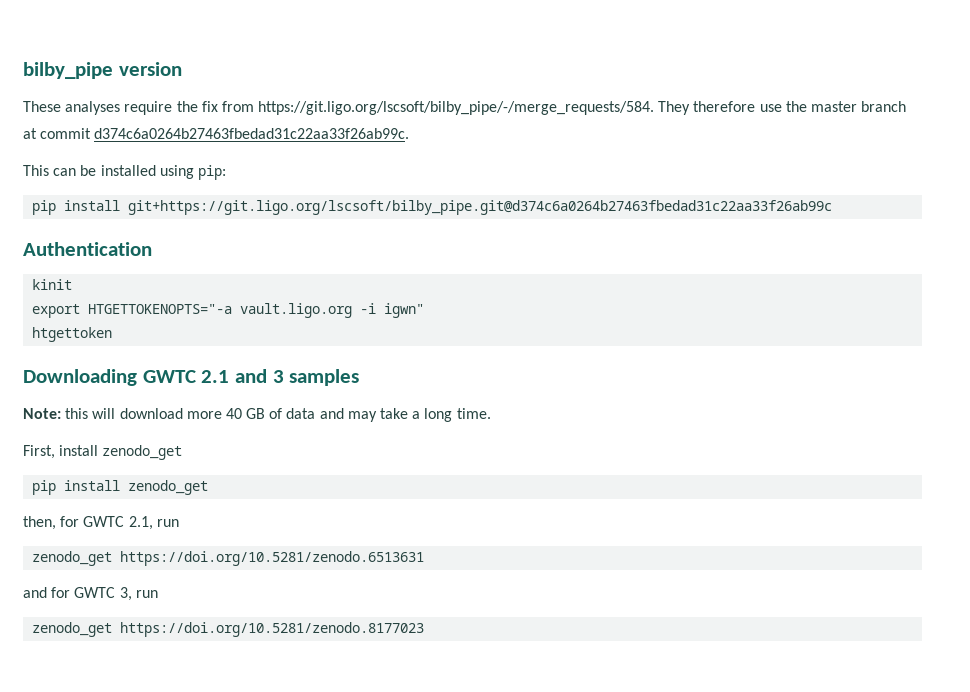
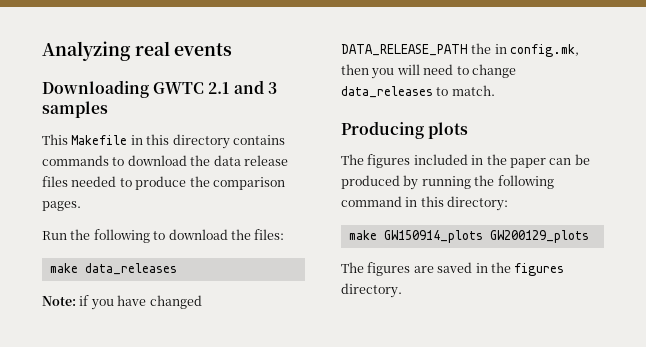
[23,62,182,79] [23,101,907,115] [23,128,410,139] [23,165,226,180] [32,200,833,215] [23,242,152,256] [32,279,73,290] [32,303,425,318] [32,327,113,342] bilby_pipe version // These analyses require the fix from https://git.ligo.org/lscsoft/bilby_pipe/-/merge_requests/584. They therefore use the master branch at commit d374c6a0264b27463fbedad31c22aa33f26ab99c. // This can be installed using pip: // pip install git+https://git.ligo.org/lscsoft/bilby_pipe.git@d374c6a0264b27463fbedad31c22aa33f26ab99c // Authentication // kinit // export HTGETTOKENOPTS="-a vault.ligo.org -i igwn" // htgettoken -> [42,41,233,61] Analyzing real events
[23,408,491,422] [23,445,183,460] [32,480,209,495] [23,516,179,530] [32,551,425,566] [23,587,158,601] [32,622,425,637] Note: this will download more 40 GB of data and may take a long time. // First, install zenodo_get // pip install zenodo_get // then, for GWTC 2.1, run // zenodo_get https://doi.org/10.5281/zenodo.6513631 // and for GWTC 3, run // zenodo_get https://doi.org/10.5281/zenodo.8177023 -> [42,134,285,149] [42,155,288,166] [42,176,285,190] [42,201,81,211] [42,229,285,243] [49,263,177,275] [42,295,202,310] [341,43,580,57] [341,64,516,79] [341,85,495,98] [341,121,469,139] [341,154,590,168] [341,175,554,190] [341,196,509,211] [348,230,589,243] [341,262,565,276] [341,283,402,298] This Makefile in this directory contains commands to download the data release files needed to produce the comparison pages. // Run the following to download the files: // make data_releases // Note: if you have changed DATA_RELEASE_PATH the in config.mk, then you will need to change data_releases to match. // Producing plots // The figures included in the paper can be produced by running the following command in this directory: // make GW150914_plots GW200129_plots // The figures are saved in the figures directory.

